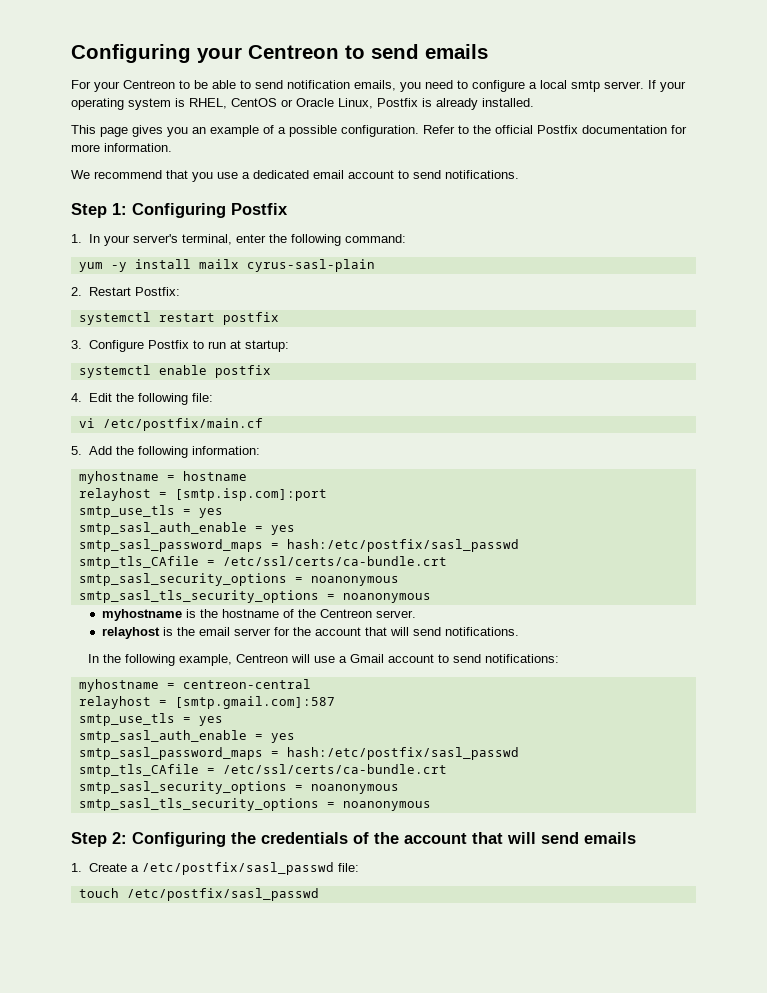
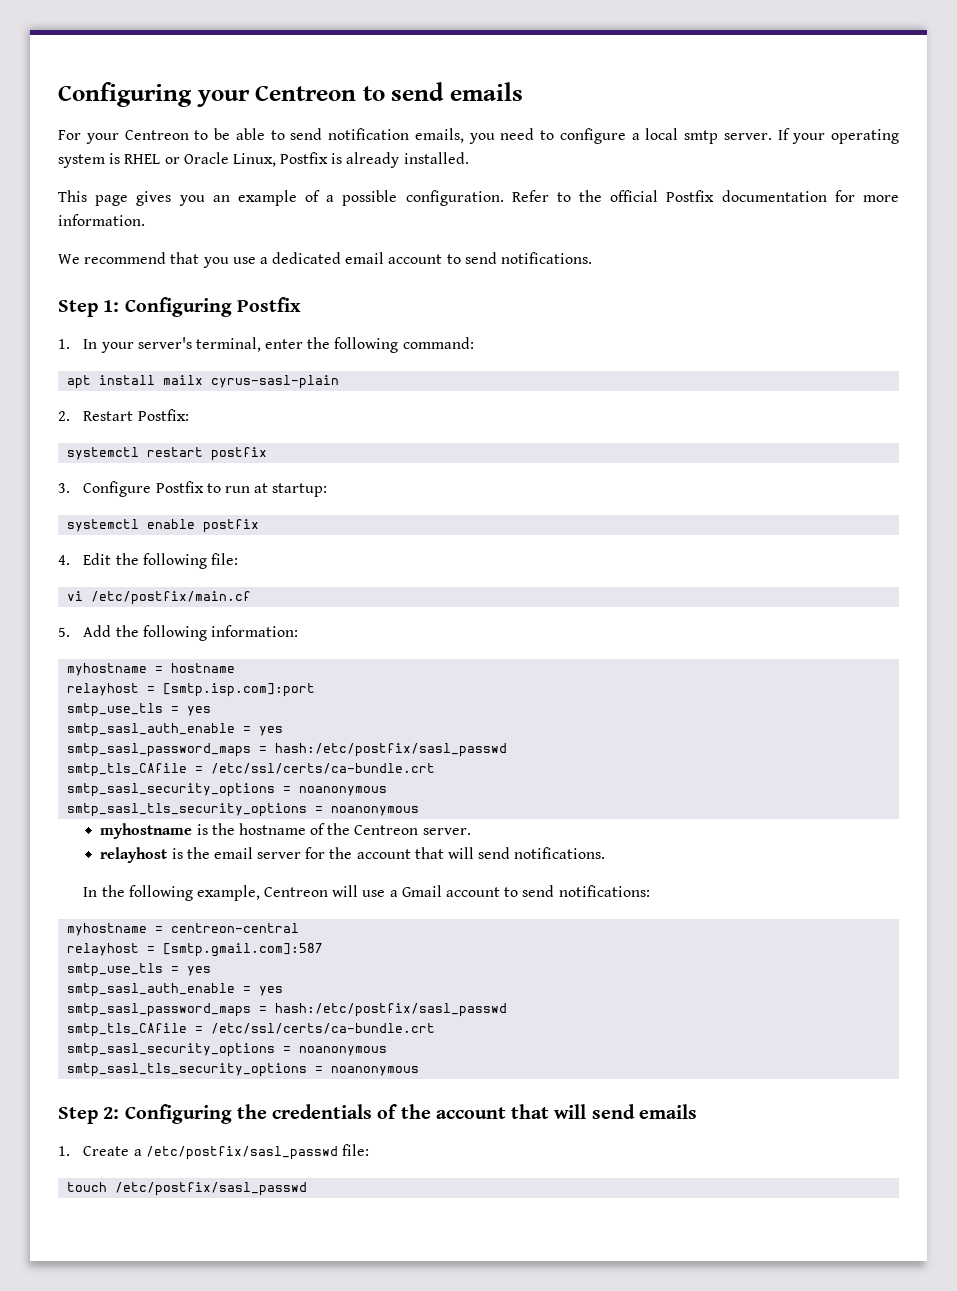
[189,98,277,109] RHEL, CentOS -> [124,154,161,164] RHEL
[78,262,127,272] yum -y -> [67,375,92,389] apt

